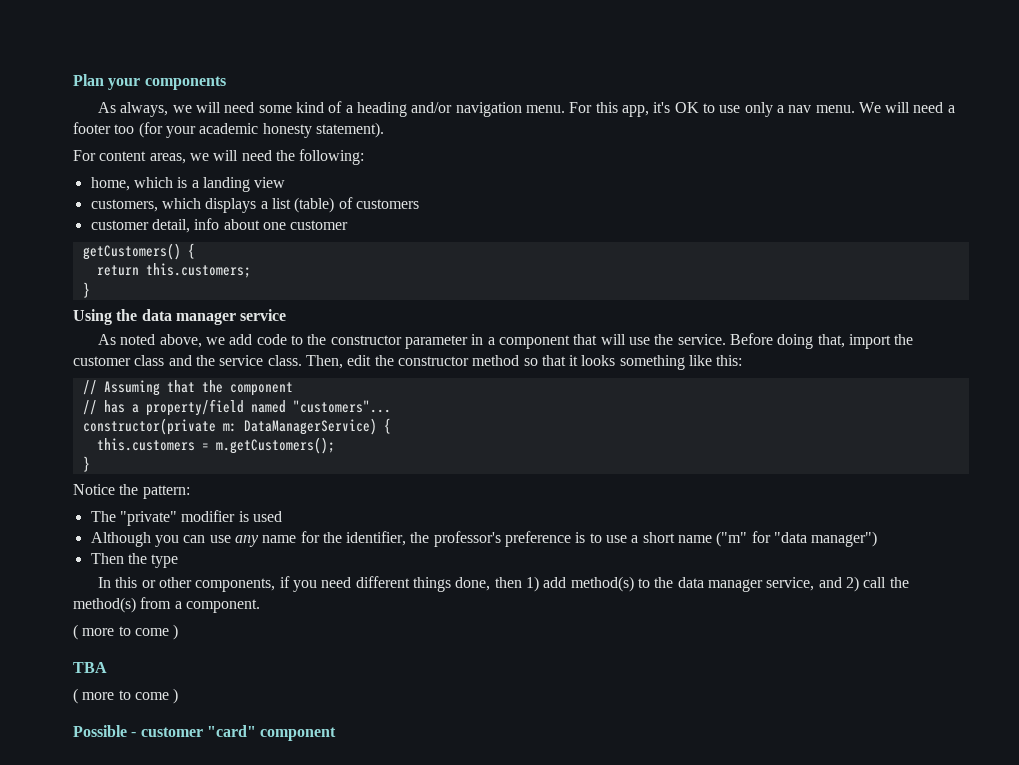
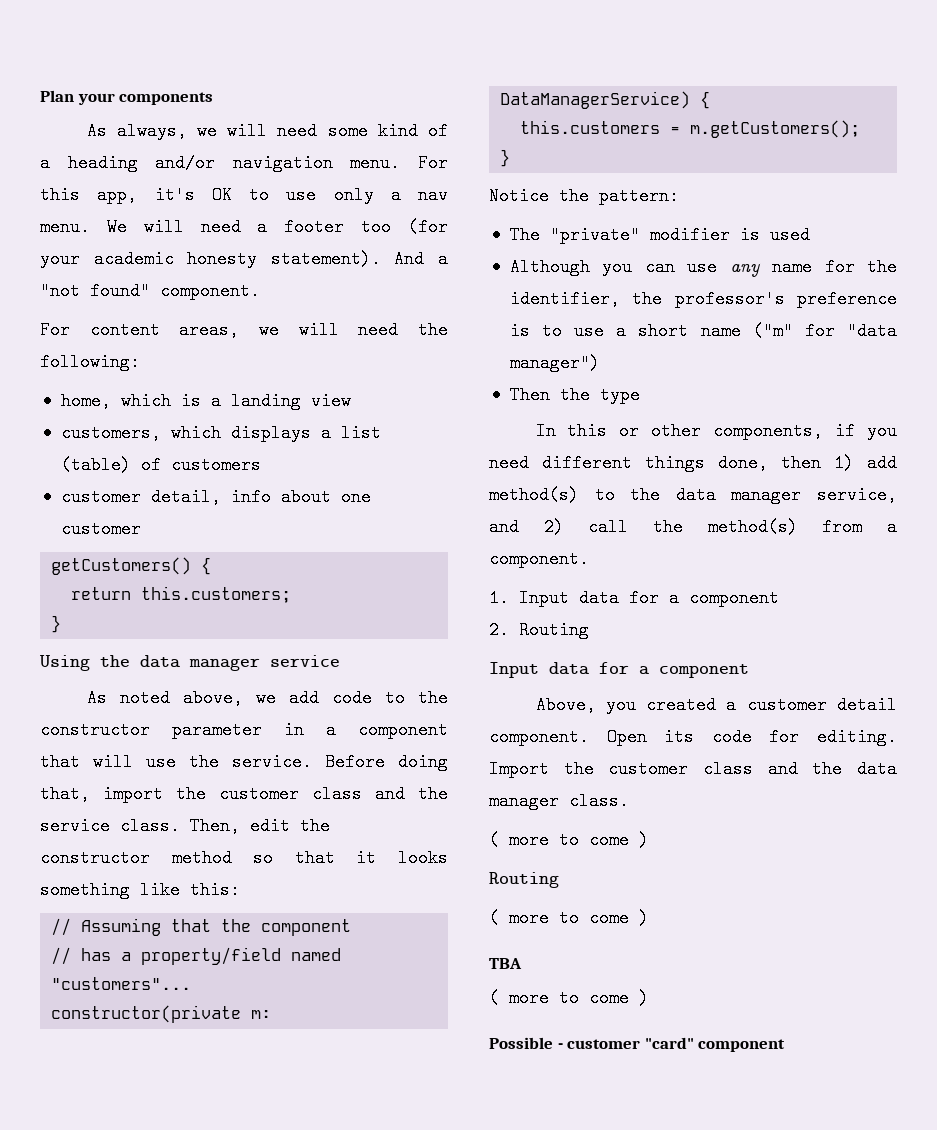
(384, 130) none -> [394,250,448,268] [40,282,260,300] And a "not found" component.
(260, 606) none -> [489,589,779,607] [489,621,589,639] [489,662,749,678] [535,696,897,714] [489,728,897,746] [489,760,897,778] [489,792,629,810] [489,831,649,849] [489,872,559,888] // 1. Input data for a component // 2. Routing // Input data for a component // Above, you created a customer detail component. Open its code for editing. Import the customer class and the data manager class. // ( more to come ) // Routing

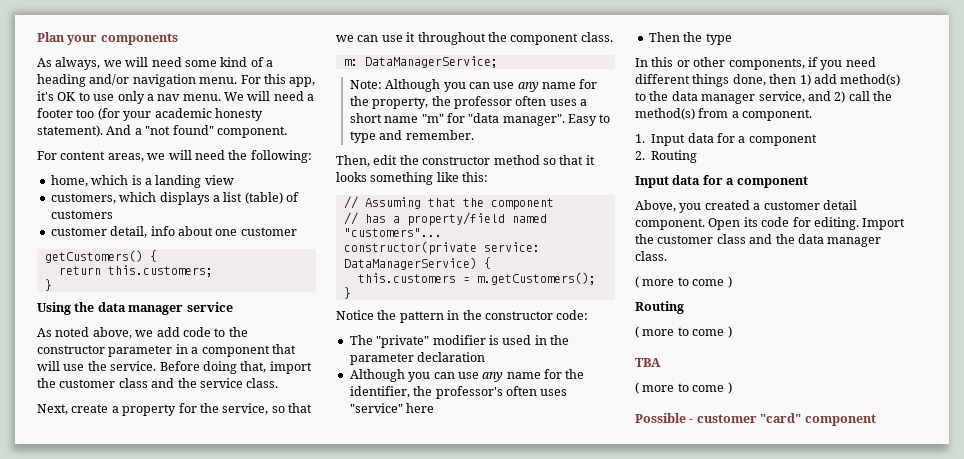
(180, 826) none -> [37,403,312,416] [336,32,613,45] [343,56,498,68] [349,79,598,92] [349,96,588,109] [349,113,611,126] [349,130,474,143] // Next, create a property for the service, so that we can use it throughout the component class. // m: DataManagerService; // Note: Although you can use any name for the property, the professor often uses a short name "m" for "data manager". Easy to type and remember. //
[251,1010,272,1019] m: -> [483,242,540,252] service:
[599,187,679,205] pattern: -> [399,310,589,323] pattern in the constructor code:
(810, 235) none -> [534,335,569,345] [349,352,486,365] in the parameter declaration
[797,290,897,308] [509,322,897,340] [509,354,600,372] preference is to use a short name ("m" for "data manager") -> [505,386,568,396] [349,403,435,413] often uses "service" here

